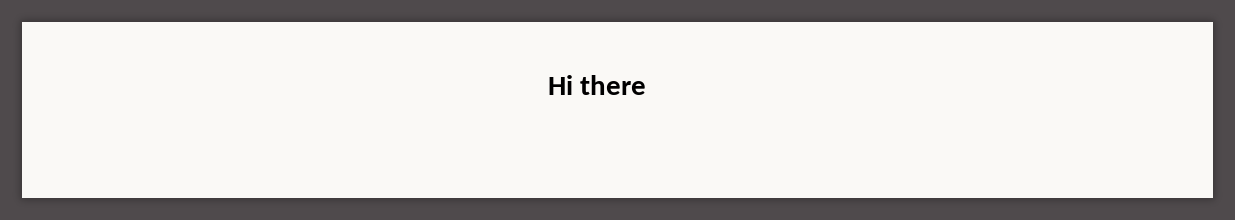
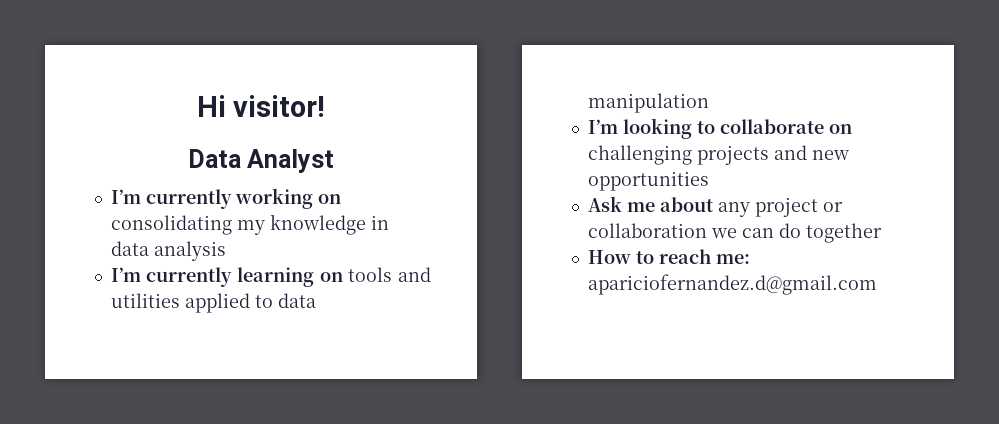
[580,75,647,95] there -> [233,95,326,117] [187,149,335,173] [110,188,341,209] [110,214,389,235] [110,241,226,261] [110,267,431,287] [110,293,316,313] [587,93,709,113] [587,118,852,139] [587,145,849,165] [587,171,709,191] [587,196,843,217] [587,223,882,243] [587,249,750,264] [587,274,877,295] visitor! // Data Analyst // I’m currently working on consolidating my knowledge in data analysis // I’m currently learning on tools and utilities applied to data manipulation // I’m looking to collaborate on challenging projects and new opportunities // Ask me about any project or collaboration we can do together // How to reach me: apariciofernandez.d@gmail.com

